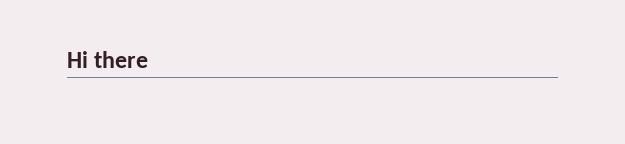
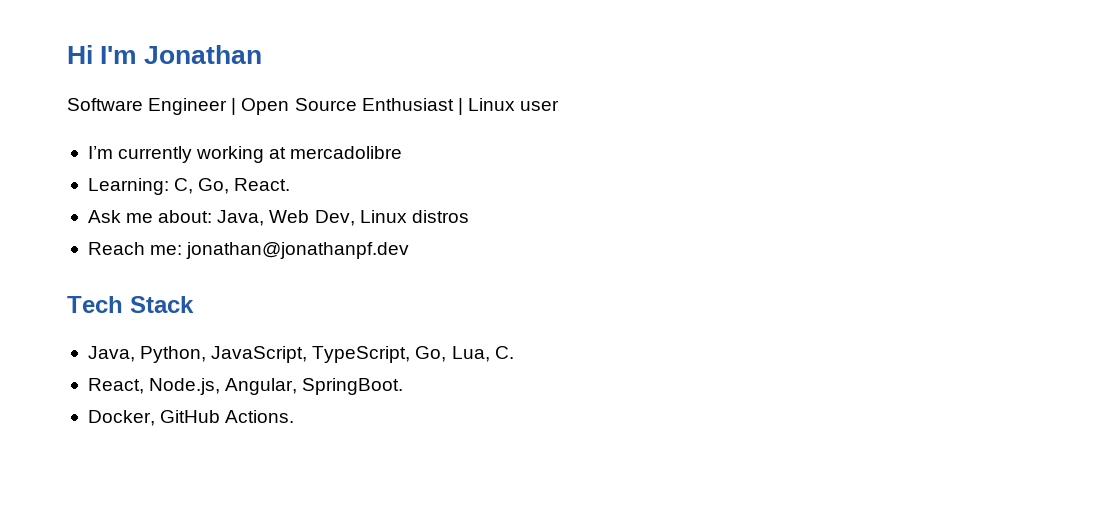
[94,51,149,68] there -> [100,45,263,64] [67,98,560,115] [87,146,403,163] [87,178,291,195] [87,210,469,226] [87,242,410,259] [67,296,194,313] [87,346,514,363] [87,378,404,395] [87,410,295,426] I'm Jonathan // Software Engineer | Open Source Enthusiast | Linux user // I’m currently working at mercadolibre // Learning: C, Go, React. // Ask me about: Java, Web Dev, Linux distros // Reach me: jonathan@jonathanpf.dev // Tech Stack // Java, Python, JavaScript, TypeScript, Go, Lua, C. // React, Node.js, Angular, SpringBoot. // Docker, GitHub Actions.

